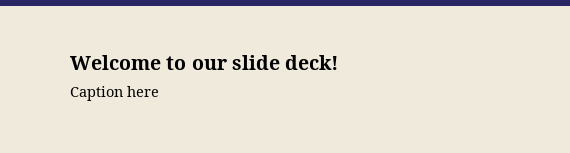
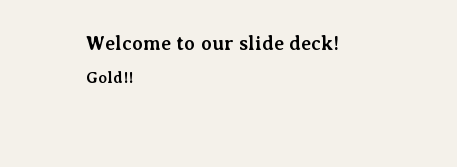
[70,86,159,101] Caption here -> [86,71,133,83] Gold!!

